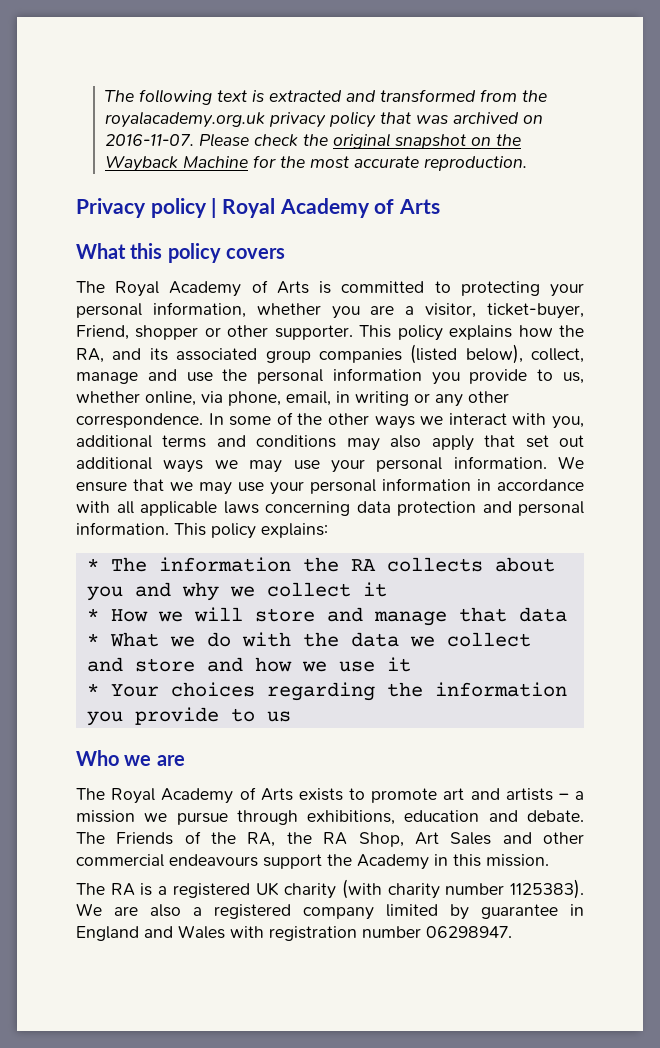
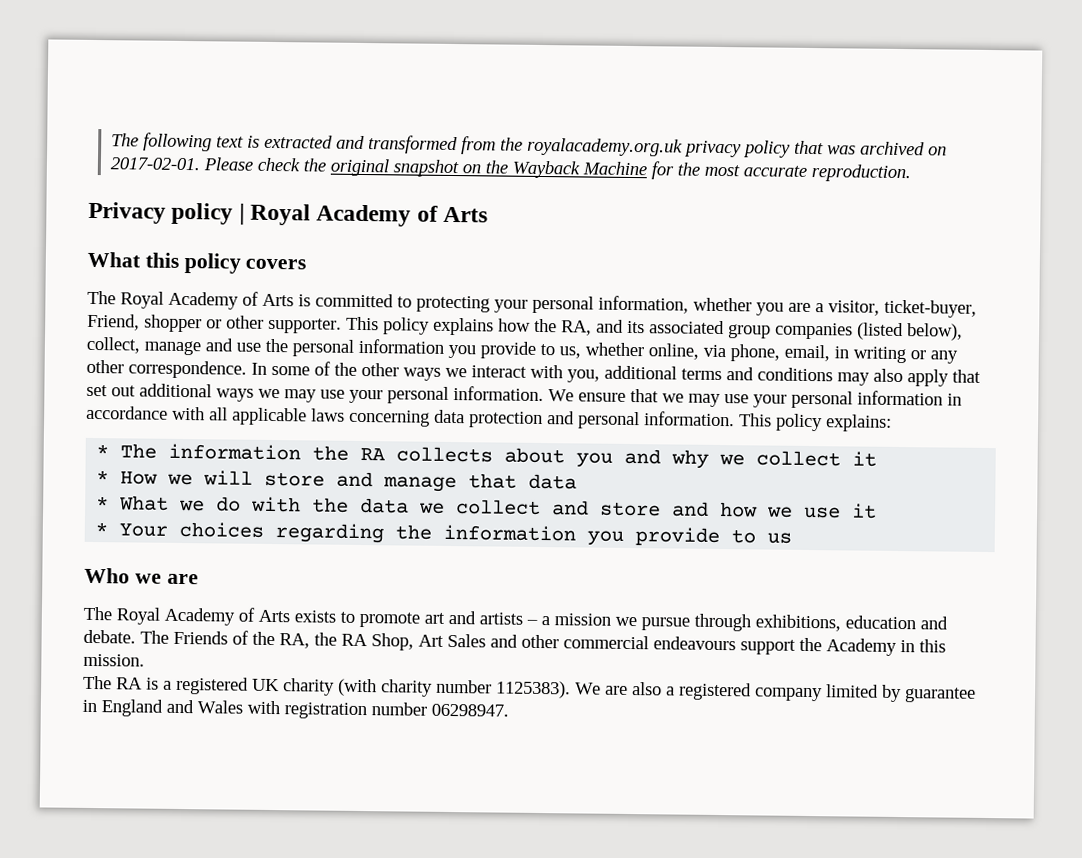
[105,134,195,146] 2016-11-07. -> [109,157,201,171] 2017-02-01.

